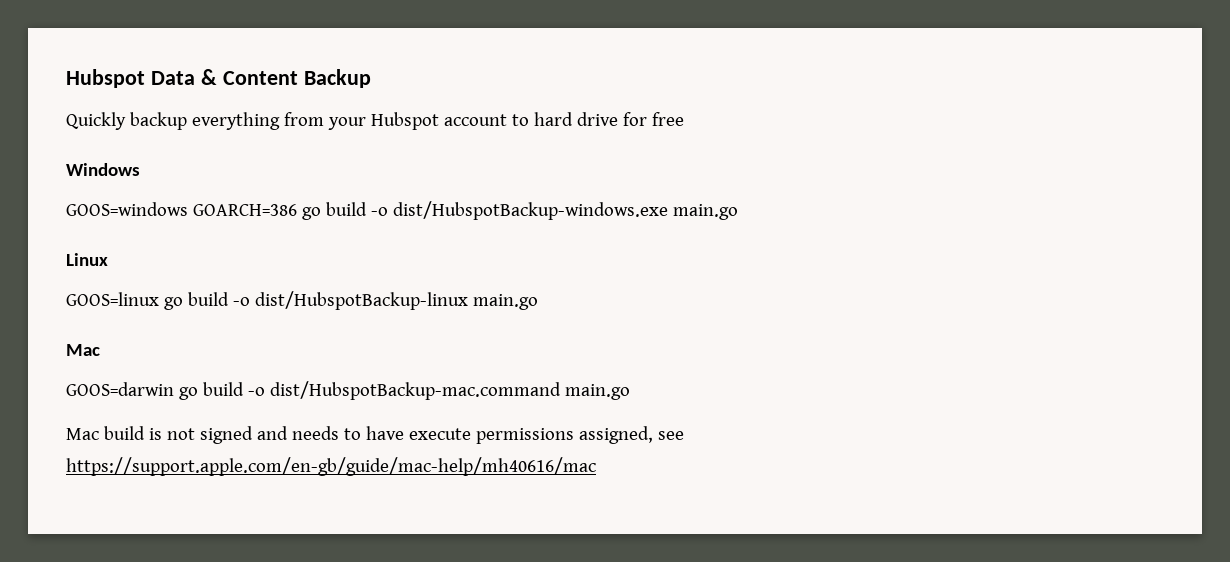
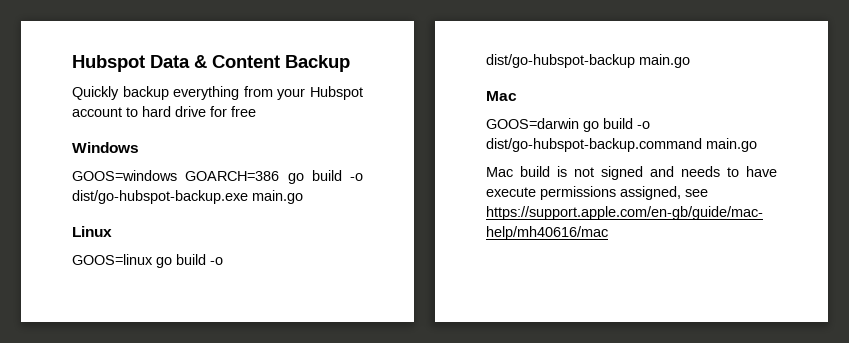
[392,201,668,220] dist/HubspotBackup-windows.exe -> [72,190,248,204] dist/go-hubspot-backup.exe
[254,291,468,310] dist/HubspotBackup-linux -> [486,54,635,68] dist/go-hubspot-backup
[269,381,561,400] dist/HubspotBackup-mac.command -> [486,138,702,152] dist/go-hubspot-backup.command

